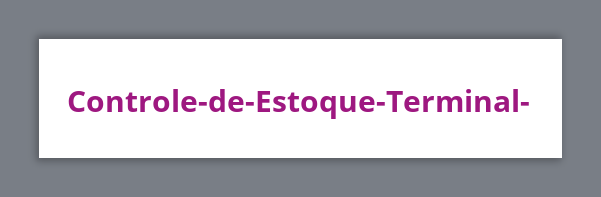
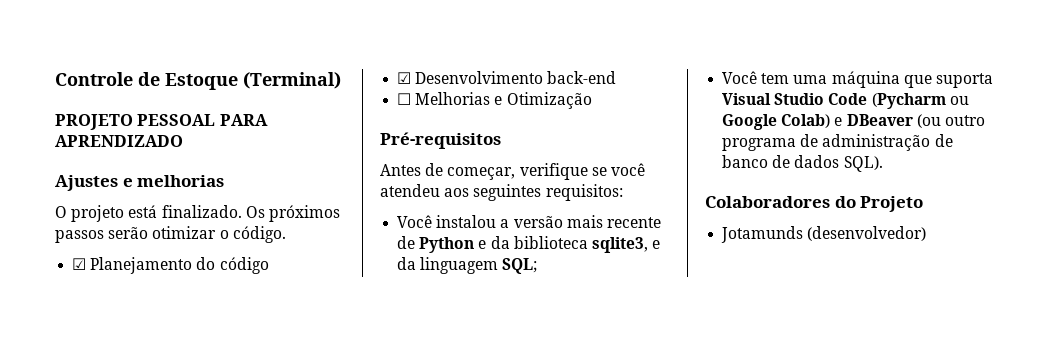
[67,89,530,119] Controle-de-Estoque-Terminal- -> [55,72,341,90] [55,114,268,130] [55,135,183,147] [55,175,225,191] [55,205,340,222] [55,226,286,243] [72,257,269,274] [397,71,617,84] [397,92,592,109] [380,132,501,149] [380,163,645,180] [380,184,623,201] [397,215,661,228] [397,236,661,253] [397,257,538,274] [722,71,993,88] [722,93,969,109] [722,114,985,130] [722,134,953,151] [722,155,883,172] [705,196,924,212] [721,226,927,243] Controle de Estoque (Terminal) // PROJETO PESSOAL PARA APRENDIZADO // Ajustes e melhorias // O projeto está finalizado. Os próximos passos serão otimizar o código. // ☑ Planejamento do código // ☑ Desenvolvimento back-end // ☐ Melhorias e Otimização // Pré-requisitos // Antes de começar, verifique se você atendeu aos seguintes requisitos: // Você instalou a versão mais recente de Python e da biblioteca sqlite3, e da linguagem SQL; // Você tem uma máquina que suporta Visual Studio Code (Pycharm ou Google Colab) e DBeaver (ou outro programa de administração de banco de dados SQL). // Colaboradores do Projeto // Jotamunds (desenvolvedor)

